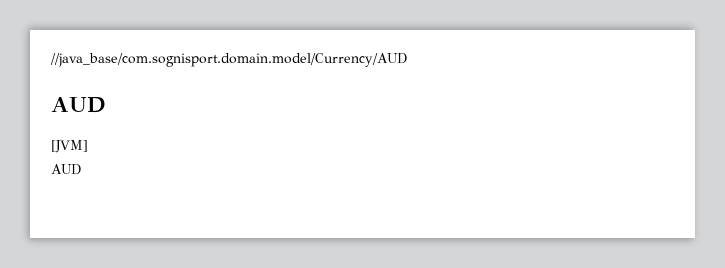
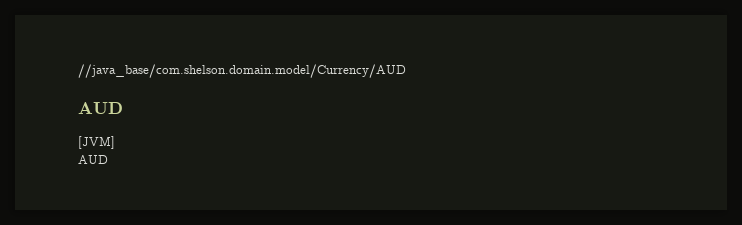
[50,53,408,67] //java_base/com.sognisport.domain.model/Currency/AUD -> [78,64,406,78] //java_base/com.shelson.domain.model/Currency/AUD

